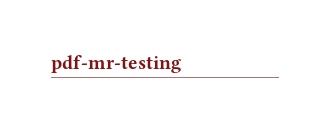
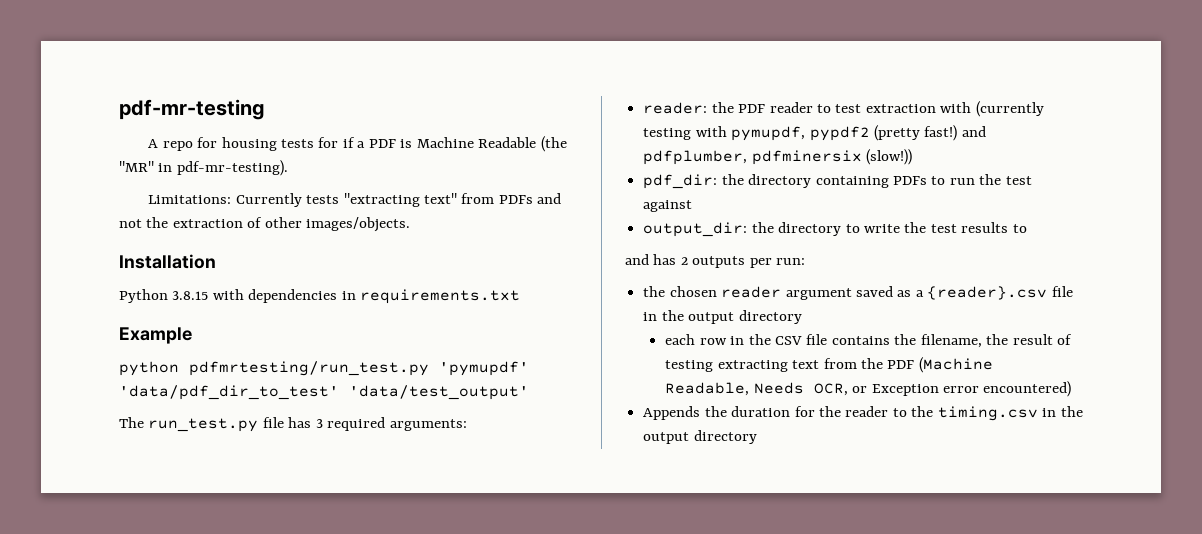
(181, 64) none -> [148,136,567,152] [119,160,288,176] [148,193,562,207] [119,217,411,232] [119,254,216,269] [119,289,521,304] [119,327,192,344] [119,361,529,376] [119,385,529,400] [119,417,467,432] [643,101,1044,117] [643,125,986,141] [643,149,913,165] [643,174,1032,189] [643,200,693,212] [643,222,1027,237] [625,254,806,268] [643,286,1073,300] [643,310,802,324] [665,334,1073,348] [665,357,993,373] [665,381,1072,397] [643,406,1083,421] [643,430,757,444] // A repo for housing tests for if a PDF is Machine Readable (the "MR" in pdf-mr-testing). // Limitations: Currently tests "extracting text" from PDFs and not the extraction of other images/objects. // Installation // Python 3.8.15 with dependencies in requirements.txt // Example // python pdfmrtesting/run_test.py 'pymupdf' 'data/pdf_dir_to_test' 'data/test_output' // The run_test.py file has 3 required arguments: // reader: the PDF reader to test extraction with (currently testing with pymupdf, pypdf2 (pretty fast!) and pdfplumber, pdfminersix (slow!)) // pdf_dir: the directory containing PDFs to run the test against // output_dir: the directory to write the test results to // and has 2 outputs per run: // the chosen reader argument saved as a {reader}.csv file in the output directory // each row in the CSV file contains the filename, the result of testing extracting text from the PDF (Machine Readable, Needs OCR, or Exception error encountered) // Appends the duration for the reader to the timing.csv in the output directory

